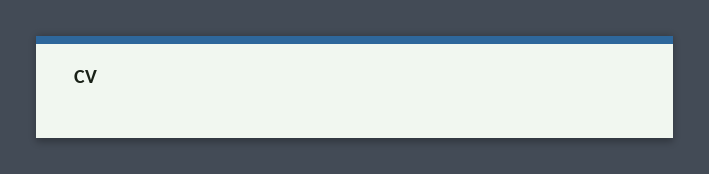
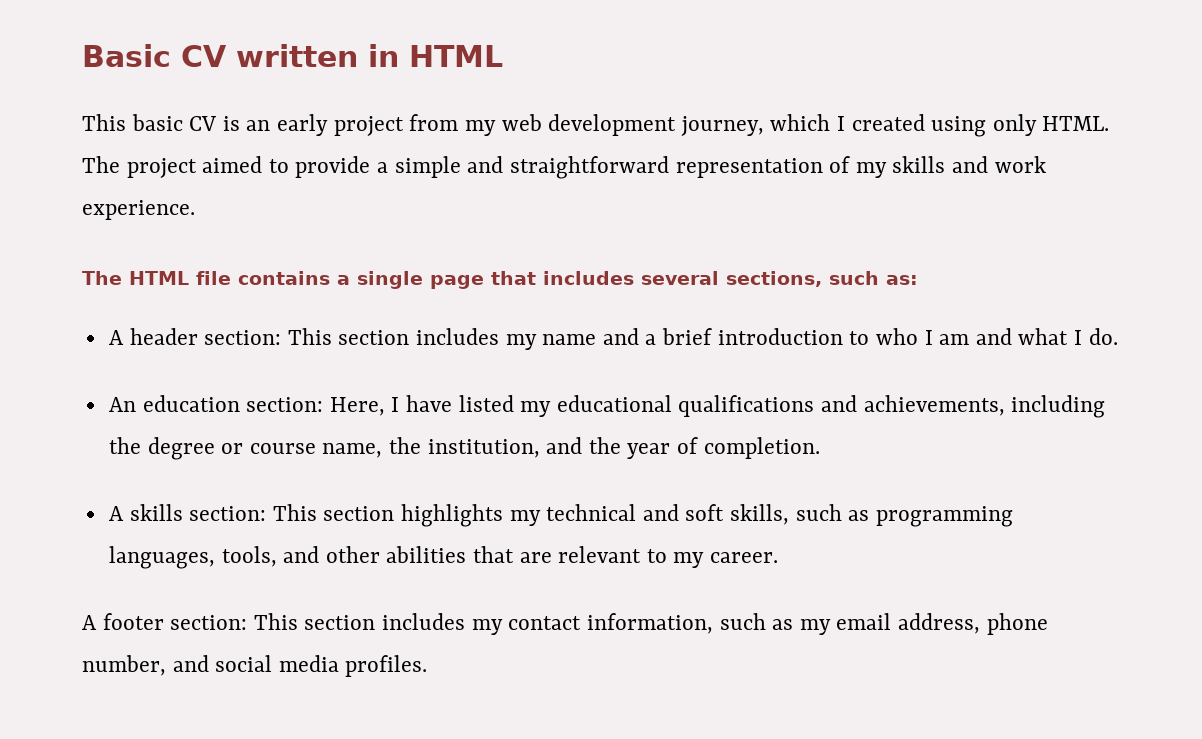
[74,70,97,83] CV -> [82,44,503,67] [82,114,1110,137] [82,156,1046,179] [82,200,195,220] [82,271,918,289] [108,328,1118,350] [108,395,1106,418] [108,437,820,460] [108,504,1013,527] [108,546,779,569] [82,613,1048,635] [82,655,428,677] Basic CV written in HTML // This basic CV is an early project from my web development journey, which I created using only HTML. The project aimed to provide a simple and straightforward representation of my skills and work experience. // The HTML file contains a single page that includes several sections, such as: // A header section: This section includes my name and a brief introduction to who I am and what I do. // An education section: Here, I have listed my educational qualifications and achievements, including the degree or course name, the institution, and the year of completion. // A skills section: This section highlights my technical and soft skills, such as programming languages, tools, and other abilities that are relevant to my career. // A footer section: This section includes my contact information, such as my email address, phone number, and social media profiles.

